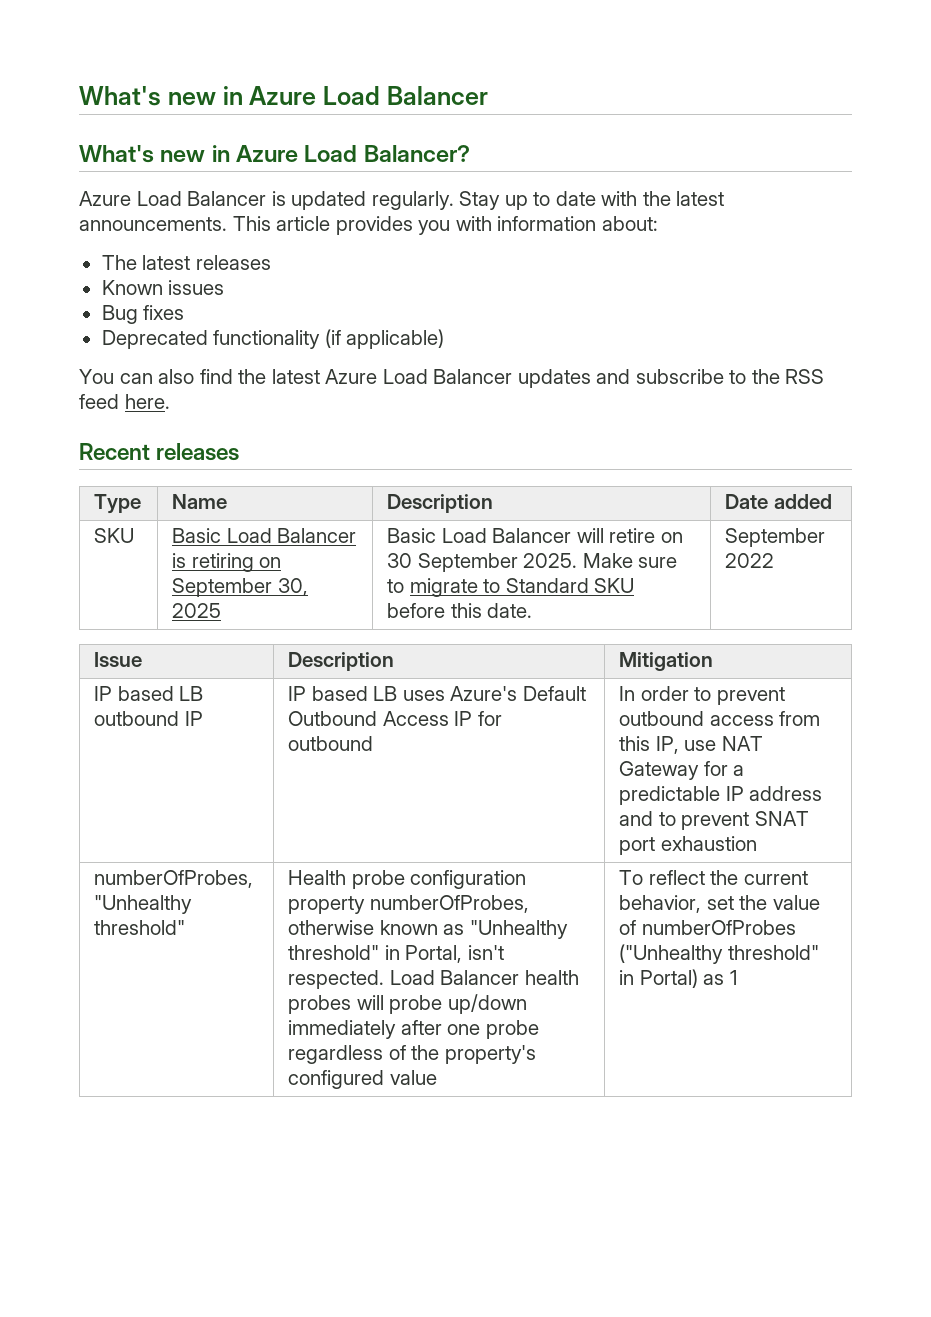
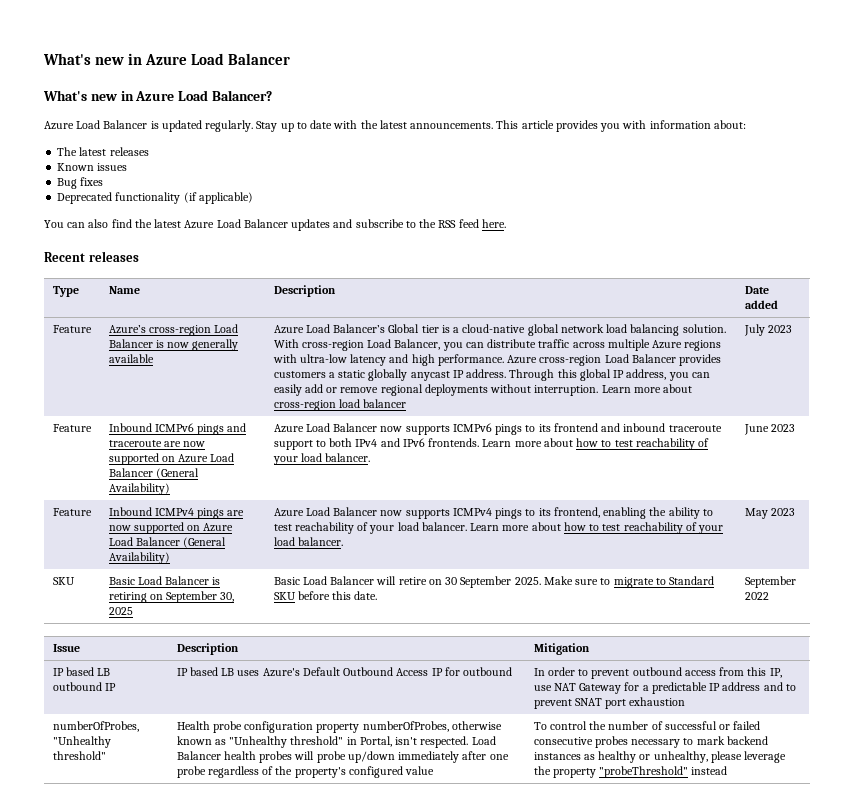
(832, 501) none -> [52,325,92,333] [108,324,239,336] [108,339,239,351] [108,354,154,363] [273,324,726,336] [273,339,722,351] [272,354,722,366] [273,369,710,381] [273,384,693,396] [273,399,407,411] [743,324,792,336] [52,424,92,432] [108,423,247,435] [108,440,206,447] [108,453,235,465] [108,468,199,479] [108,483,170,495] [273,423,722,435] [273,438,709,450] [272,453,371,465] [743,424,795,435] [52,508,92,516] [108,507,245,519] [108,522,234,534] [108,537,227,548] [108,552,170,564] [273,507,713,519] [273,522,723,534] [273,537,343,546] [744,508,795,519] // Feature | Azure’s cross-region Load Balancer is now generally available | Azure Load Balancer’s Global tier is a cloud-native global network load balancing solution. With cross-region Load Balancer, you can distribute traffic across multiple Azure regions with ultra-low latency and high performance. Azure cross-region Load Balancer provides customers a static globally anycast IP address. Through this global IP address, you can easily add or remove regional deployments without interruption. Learn more about cross-region load balancer | July 2023 // Feature | Inbound ICMPv6 pings and traceroute are now supported on Azure Load Balancer (General Availability) | Azure Load Balancer now supports ICMPv6 pings to its frontend and inbound traceroute support to both IPv4 and IPv6 frontends. Learn more about how to test reachability of your load balancer. | June 2023 // Feature | Inbound ICMPv4 pings are now supported on Azure Load Balancer (General Availability) | Azure Load Balancer now supports ICMPv4 pings to its frontend, enabling the ability to test reachability of your load balancer. Learn more about how to test reachability of your load balancer. | May 2023
[648,870,808,885] [619,895,820,913] [619,920,796,935] [619,944,819,964] [619,969,737,988] reflect the current behavior, set the value of numberOfProbes ("Unhealthy threshold" in Portal) as 1 -> [549,721,761,730] [533,736,768,748] [533,751,787,763] [533,766,728,778] control the number of successful or failed consecutive probes necessary to mark backend instances as healthy or unhealthy, please leverage the property "probeThreshold" instead

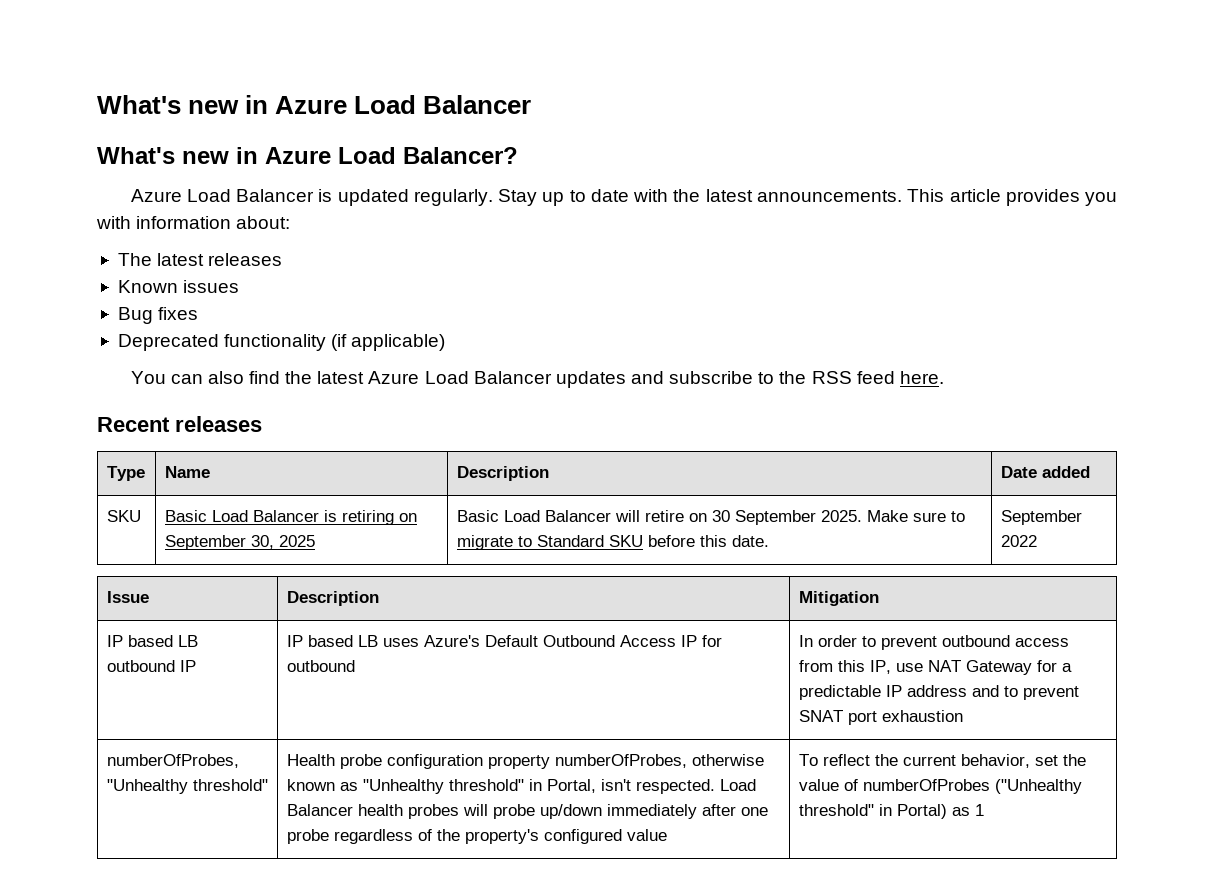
[52,325,92,333] [108,324,239,336] [108,339,239,351] [108,354,154,363] [273,324,726,336] [273,339,722,351] [272,354,722,366] [273,369,710,381] [273,384,693,396] [273,399,407,411] [743,324,792,336] [52,424,92,432] [108,423,247,435] [108,440,206,447] [108,453,235,465] [108,468,199,479] [108,483,170,495] [273,423,722,435] [273,438,709,450] [272,453,371,465] [743,424,795,435] [52,508,92,516] [108,507,245,519] [108,522,234,534] [108,537,227,548] [108,552,170,564] [273,507,713,519] [273,522,723,534] [273,537,343,546] [744,508,795,519] // Feature | Azure’s cross-region Load Balancer is now generally available | Azure Load Balancer’s Global tier is a cloud-native global network load balancing solution. With cross-region Load Balancer, you can distribute traffic across multiple Azure regions with ultra-low latency and high performance. Azure cross-region Load Balancer provides customers a static globally anycast IP address. Through this global IP address, you can easily add or remove regional deployments without interruption. Learn more about cross-region load balancer | July 2023 // Feature | Inbound ICMPv6 pings and traceroute are now supported on Azure Load Balancer (General Availability) | Azure Load Balancer now supports ICMPv6 pings to its frontend and inbound traceroute support to both IPv4 and IPv6 frontends. Learn more about how to test reachability of your load balancer. | June 2023 // Feature | Inbound ICMPv4 pings are now supported on Azure Load Balancer (General Availability) | Azure Load Balancer now supports ICMPv4 pings to its frontend, enabling the ability to test reachability of your load balancer. Learn more about how to test reachability of your load balancer. | May 2023 -> (1090, 472) none
[549,721,761,730] [533,736,768,748] [533,751,787,763] [533,766,728,778] control the number of successful or failed consecutive probes necessary to mark backend instances as healthy or unhealthy, please leverage the property "probeThreshold" instead -> [822,754,1086,768] [798,779,1082,794] [798,804,984,819] reflect the current behavior, set the value of numberOfProbes ("Unhealthy threshold" in Portal) as 1

